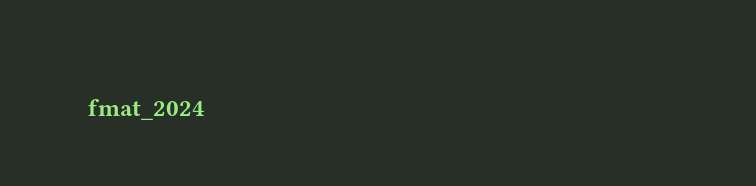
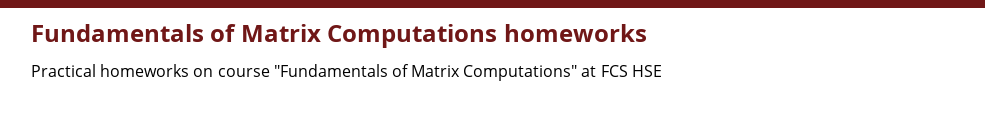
[88,99,205,120] fmat_2024 -> [31,24,647,48] [31,64,662,81] Fundamentals of Matrix Computations homeworks // Practical homeworks on course "Fundamentals of Matrix Computations" at FCS HSE

